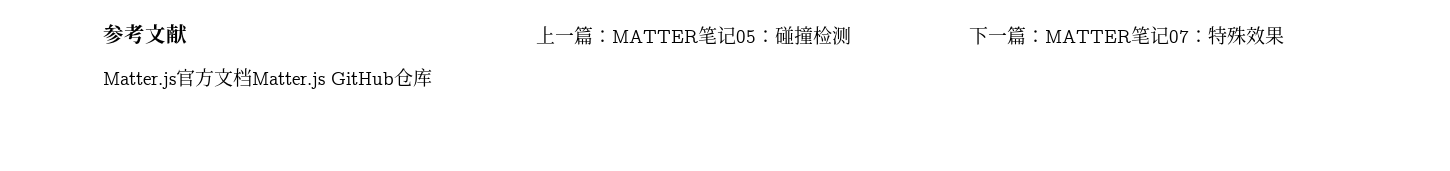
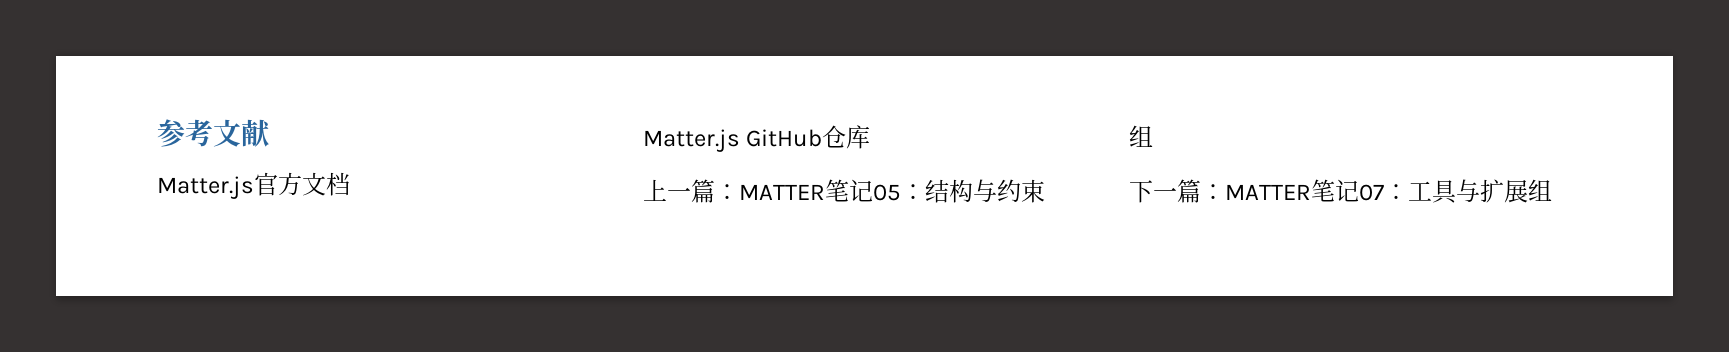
(252, 77) none -> (350, 184) //
[775,26,851,45] 碰撞检测 -> [925,179,1045,203] [1129,125,1153,147] 结构与约束组
[1208,26,1284,45] 特殊效果 -> [1408,179,1552,204] 工具与扩展组

